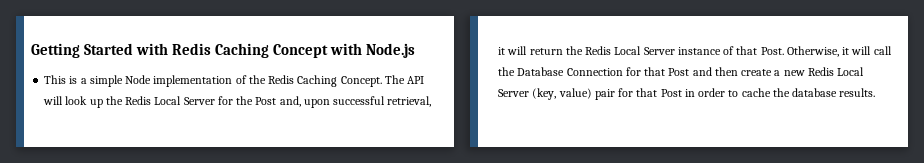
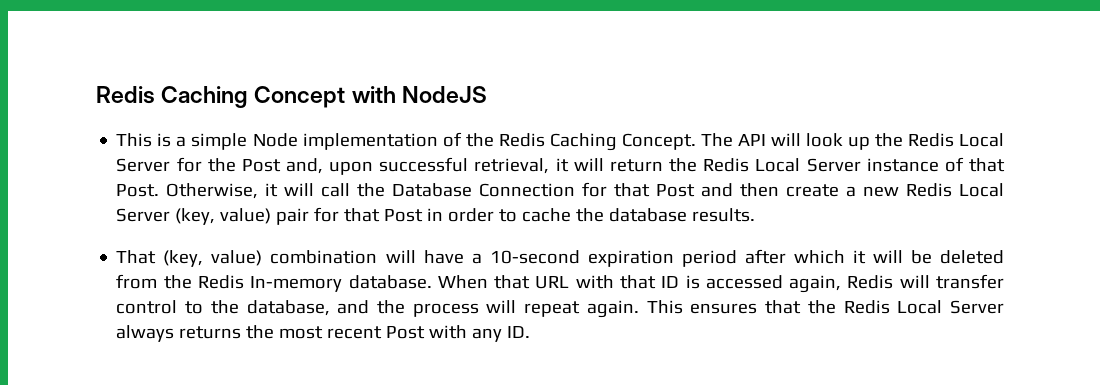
[31,43,169,58] Getting Started with -> (96, 95) none
[366,43,416,58] Node.js -> [401,86,487,103] NodeJS
(876, 92) none -> [116,249,1004,267] [116,274,1004,293] [116,300,1004,318] [116,325,531,342] // That (key, value) combination will have a 10-second expiration period after which it will be deleted from the Redis In-memory database. When that URL with that ID is accessed again, Redis will transfer control to the database, and the process will repeat again. This ensures that the Redis Local Server always returns the most recent Post with any ID.

